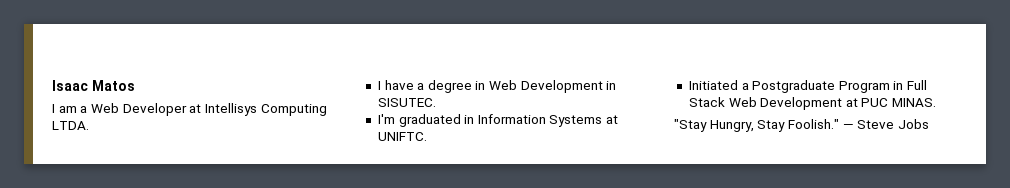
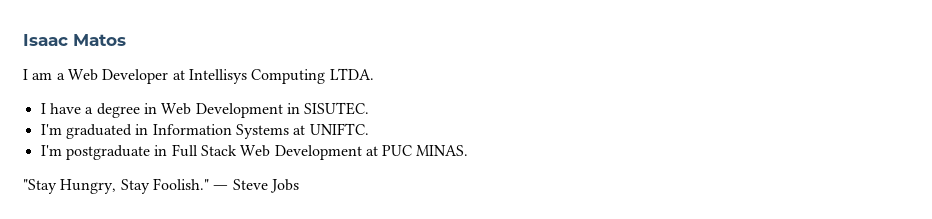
[688,80,890,93] Initiated a Postgraduate Program -> [40,145,150,160] I'm postgraduate

